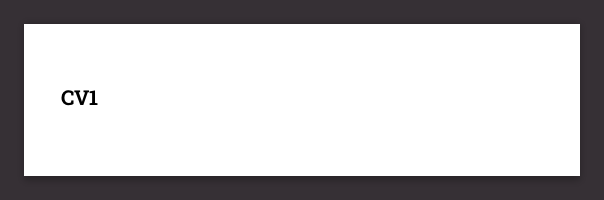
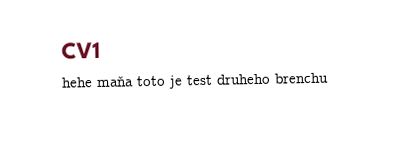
(98, 98) none -> [61,72,329,89] // hehe maňa toto je test druheho brenchu

